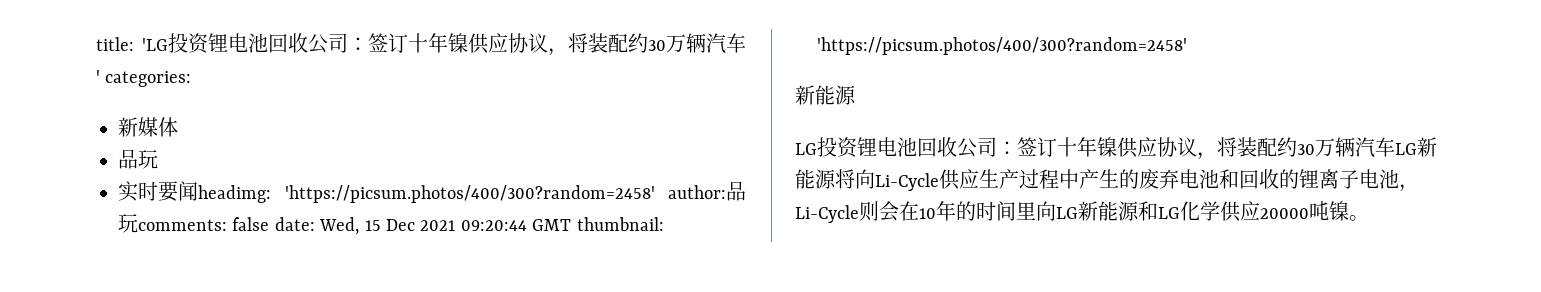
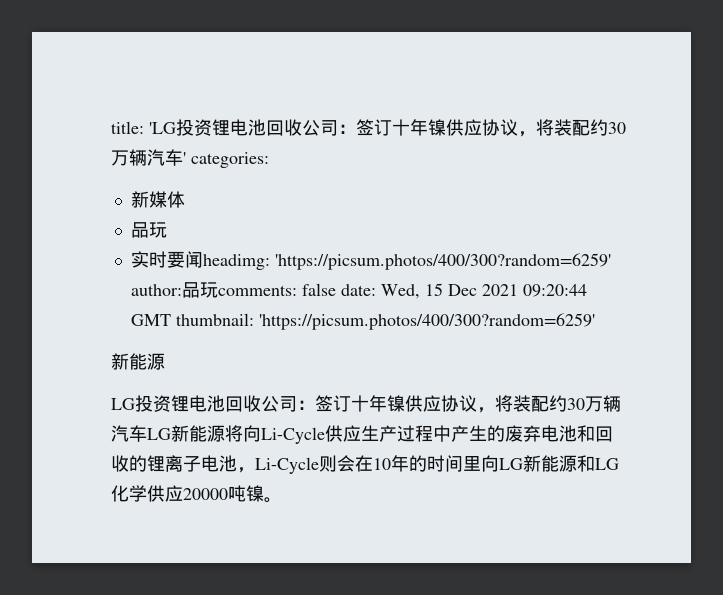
[284,185,655,203] 'https://picsum.photos/400/300?random=2458' -> [274,253,611,270] 'https://picsum.photos/400/300?random=6259'
[817,37,1187,55] 'https://picsum.photos/400/300?random=2458' -> [258,313,595,330] 'https://picsum.photos/400/300?random=6259'

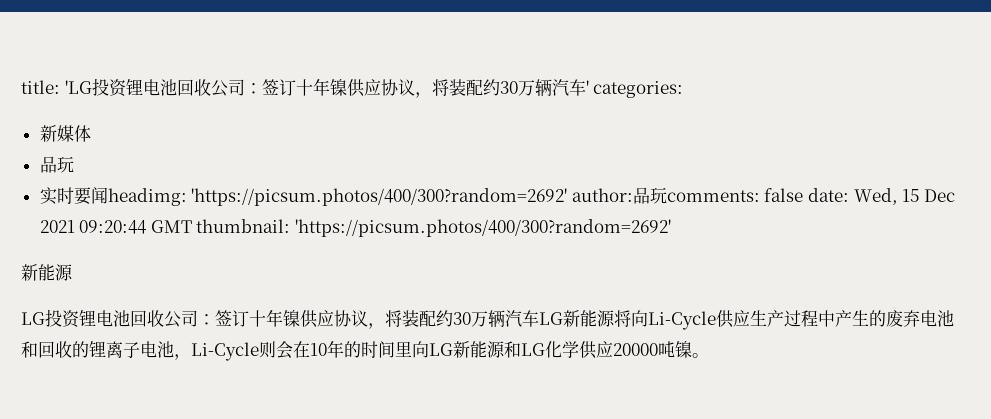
[274,253,611,270] 'https://picsum.photos/400/300?random=6259' -> [191,188,568,206] 'https://picsum.photos/400/300?random=2692'
[258,313,595,330] 'https://picsum.photos/400/300?random=6259' -> [295,219,672,237] 'https://picsum.photos/400/300?random=2692'

